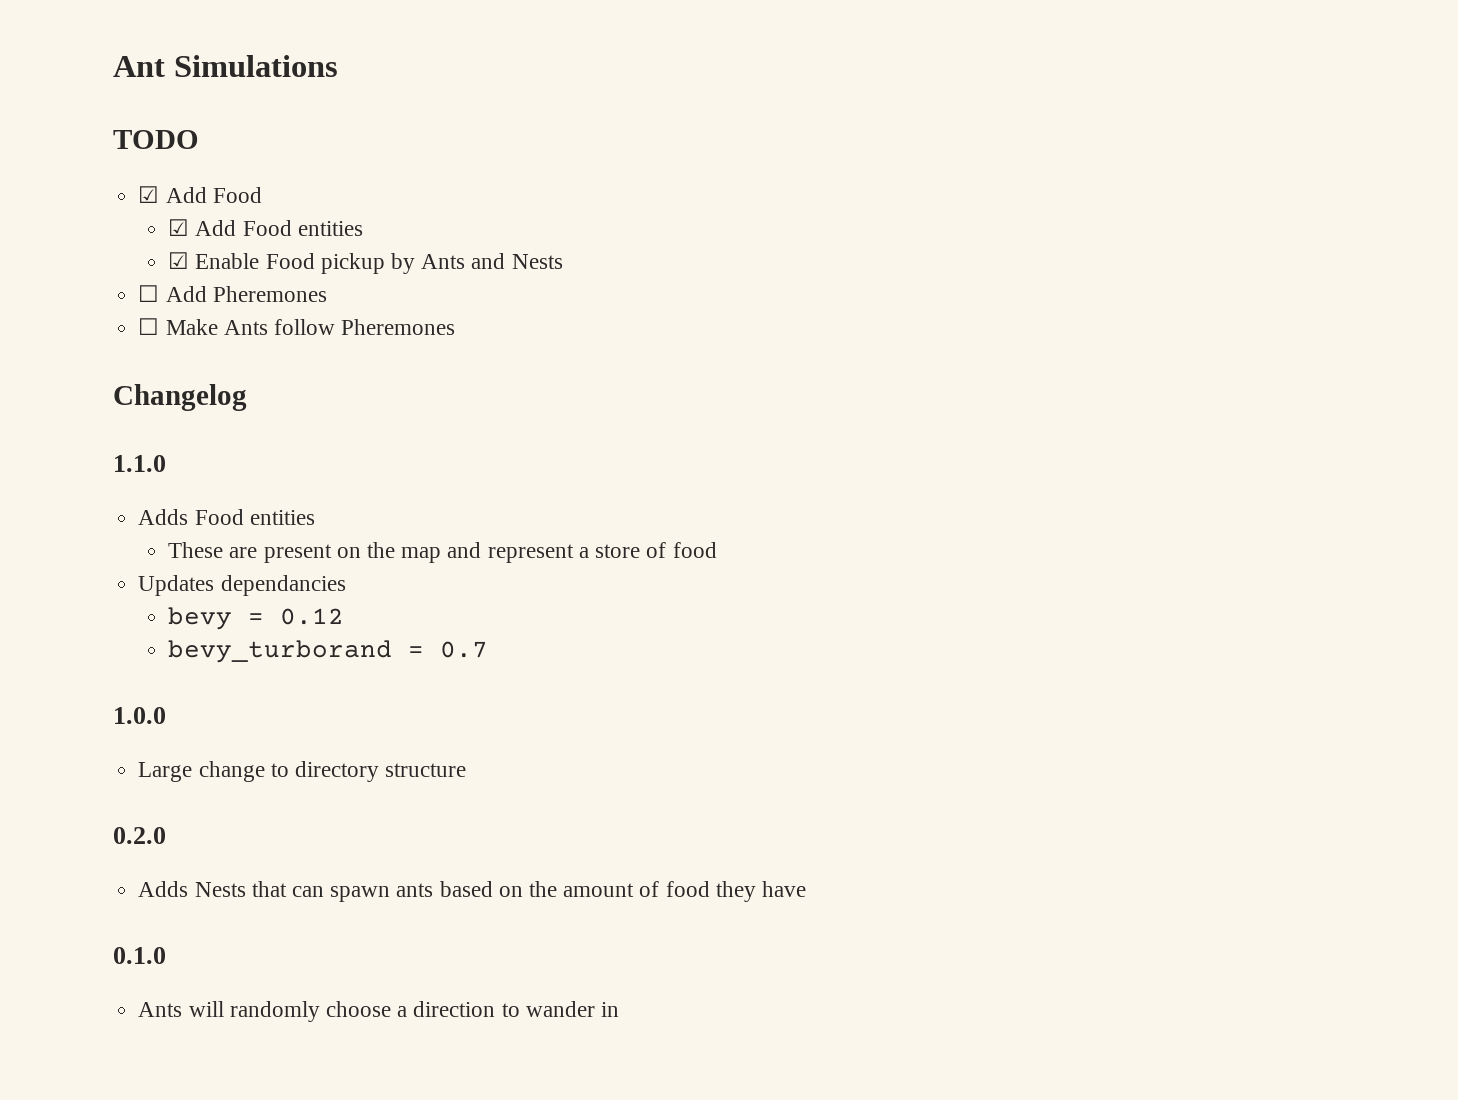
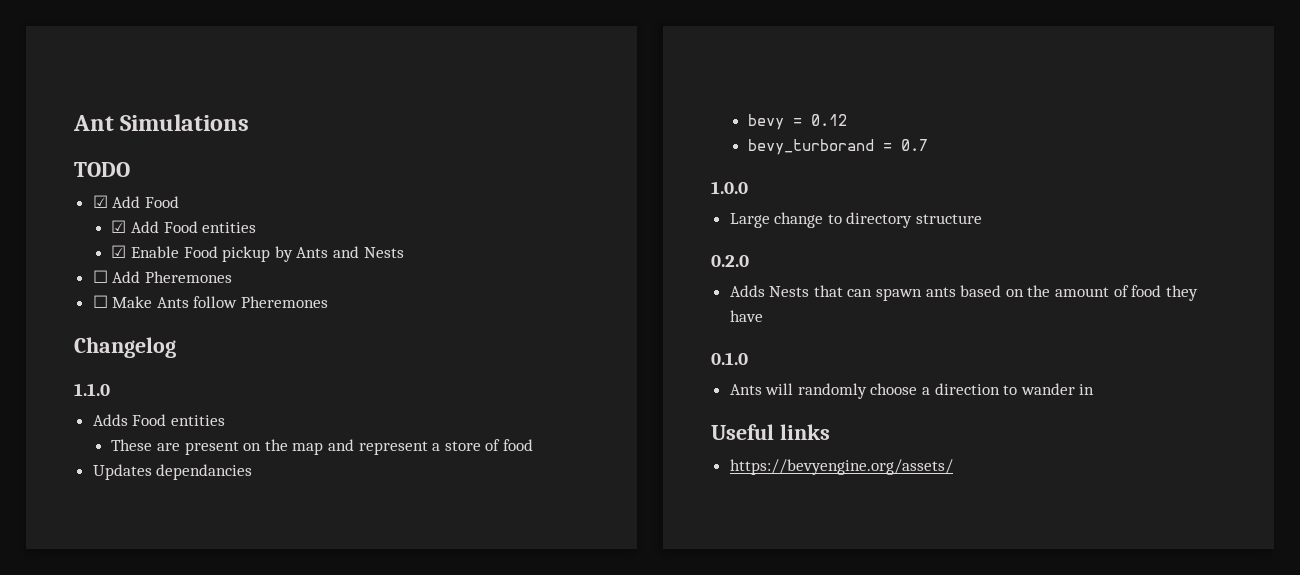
(619, 1009) none -> [711,424,830,440] [729,459,953,475] // Useful links // https://bevyengine.org/assets/

